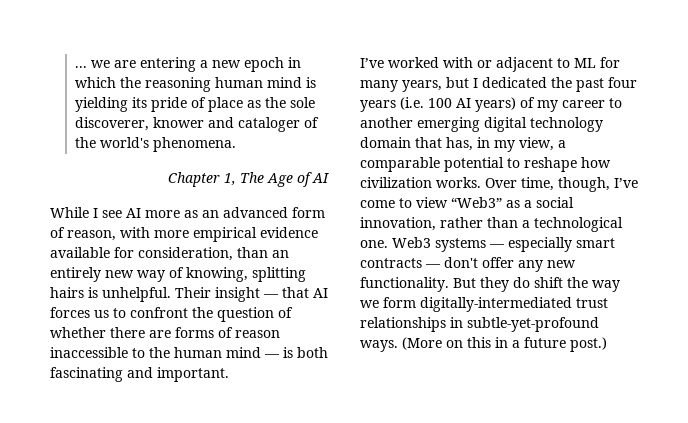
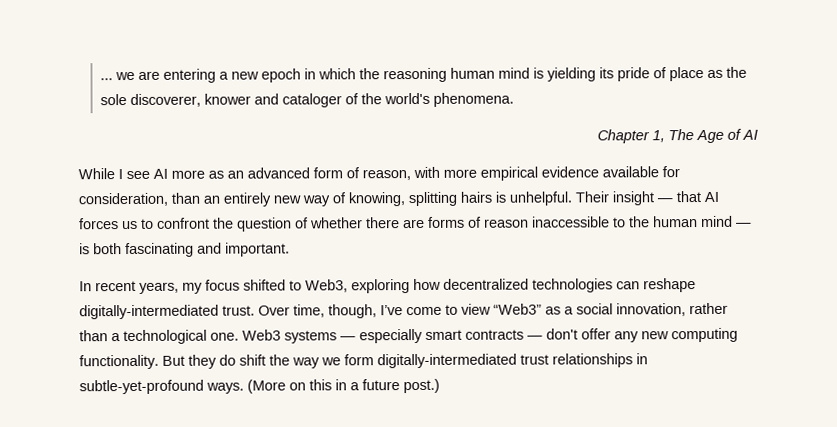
[360,57,620,72] [360,77,637,92] [360,97,622,112] [360,117,603,132] [360,137,566,152] [360,157,611,172] [360,177,481,188] I’ve worked with or adjacent to ML for many years, but I dedicated the past four years (i.e. 100 AI years) of my career to another emerging digital technology domain that has, in my view, a comparable potential to reshape how civilization works. -> [79,278,696,294] [79,304,255,320] In recent years, my focus shifted to Web3, exploring how decentralized technologies can reshape digitally-intermediated trust.
(576, 264) none -> [671,327,738,343] computing

